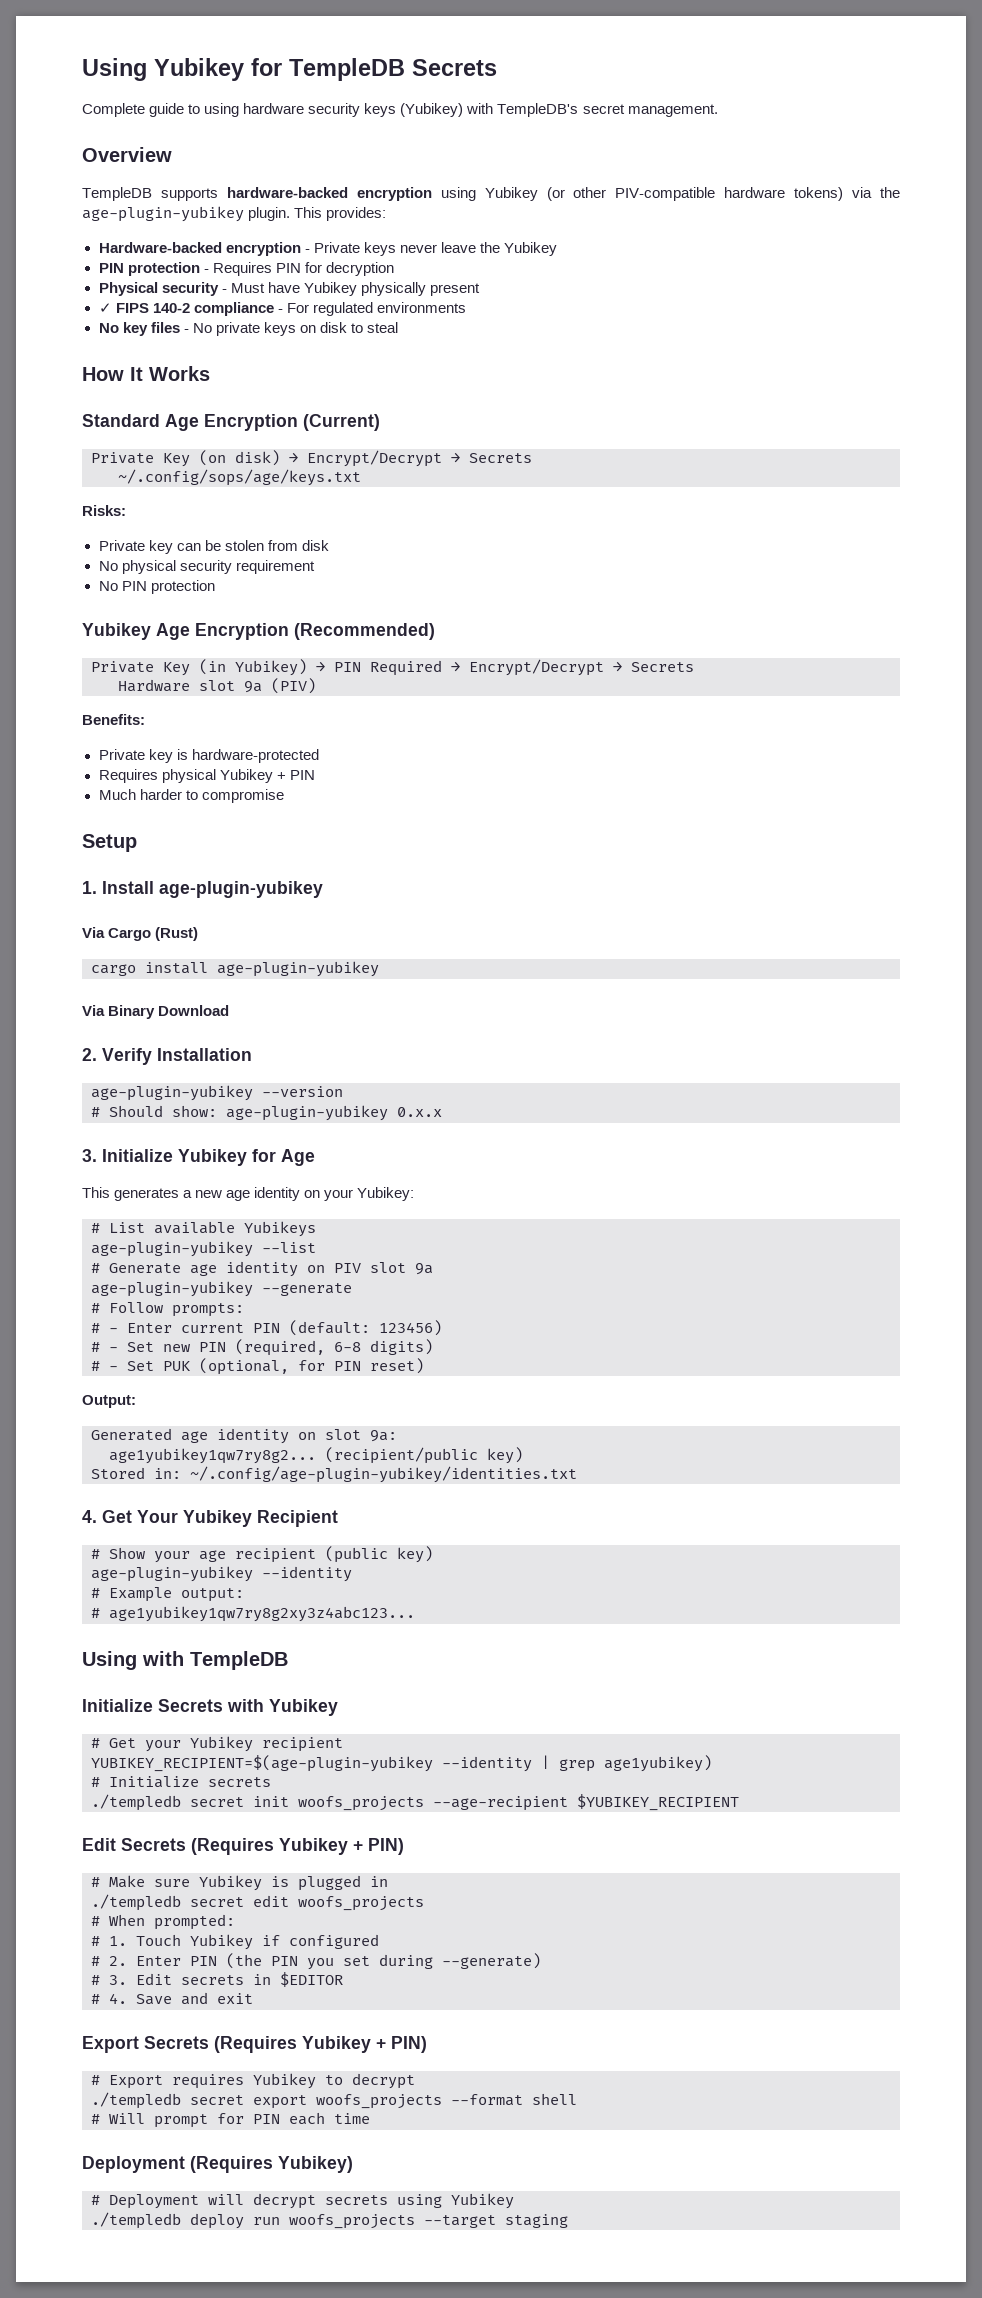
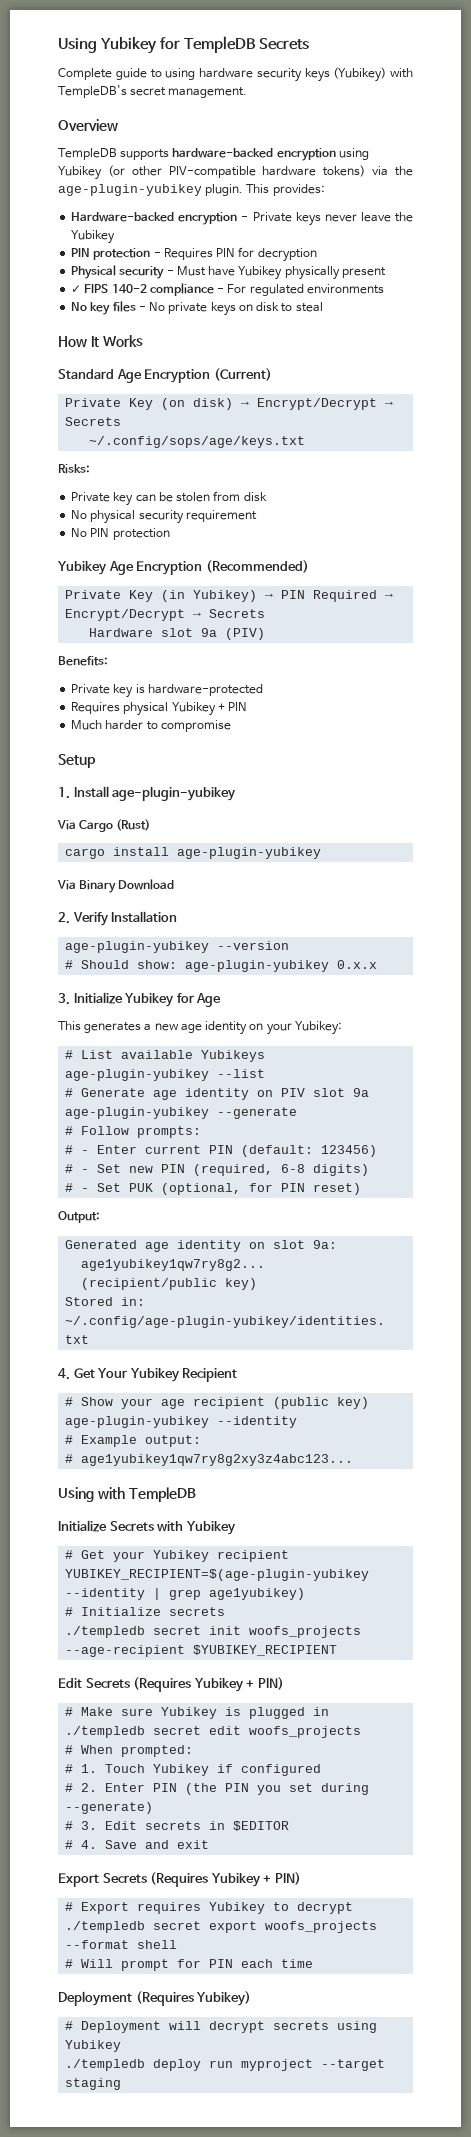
[289,2214,415,2229] woofs_projects -> [241,2059,314,2071] myproject

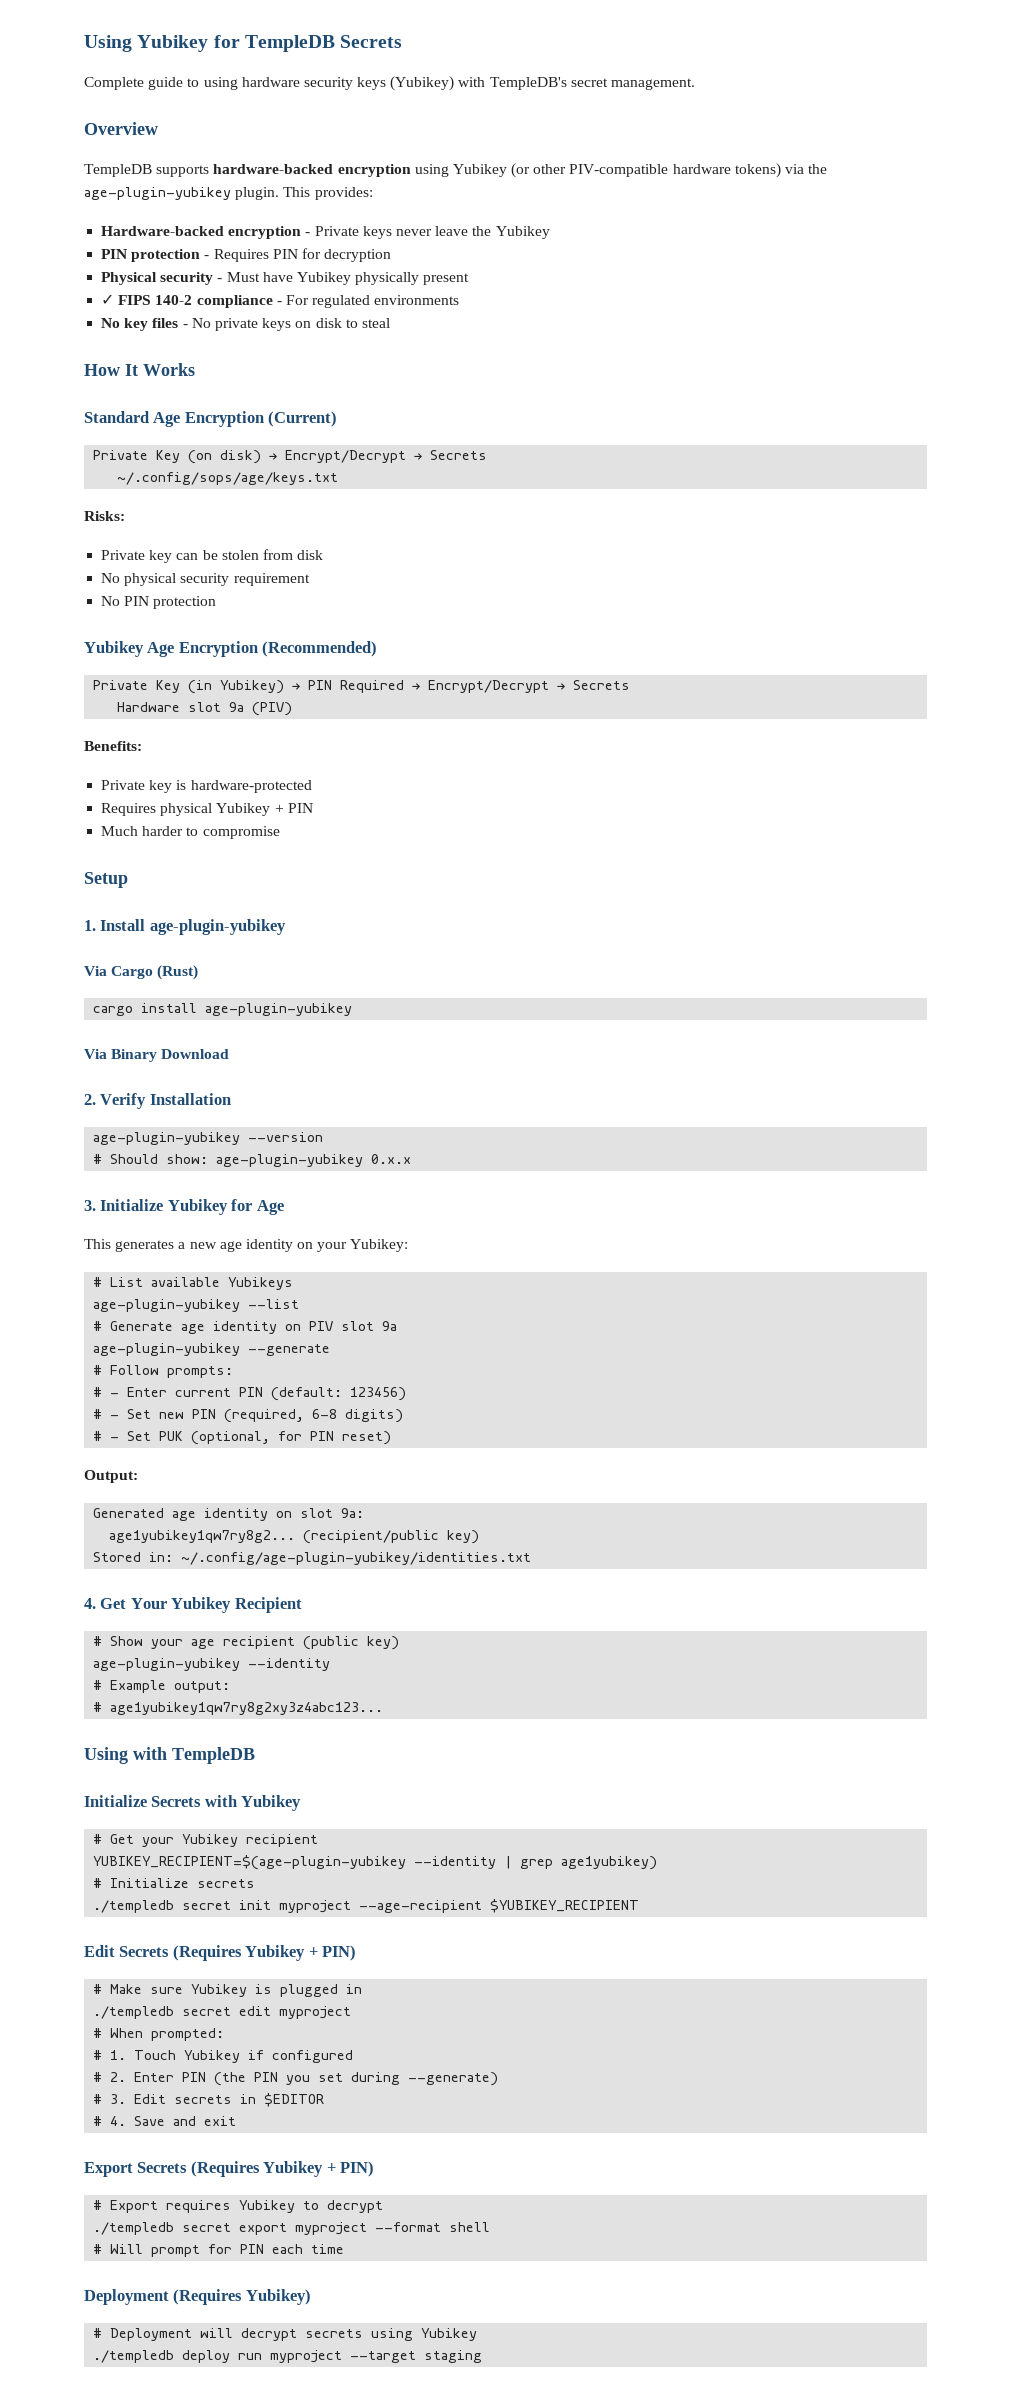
[249,1626,362,1638] woofs_projects -> [279,1900,352,1913] myproject
[249,1726,362,1738] woofs_projects -> [279,2006,352,2019] myproject
[265,1921,378,1933] woofs_projects -> [295,2222,368,2235] myproject

